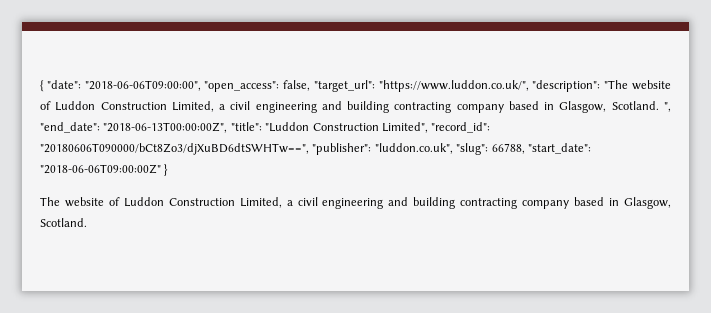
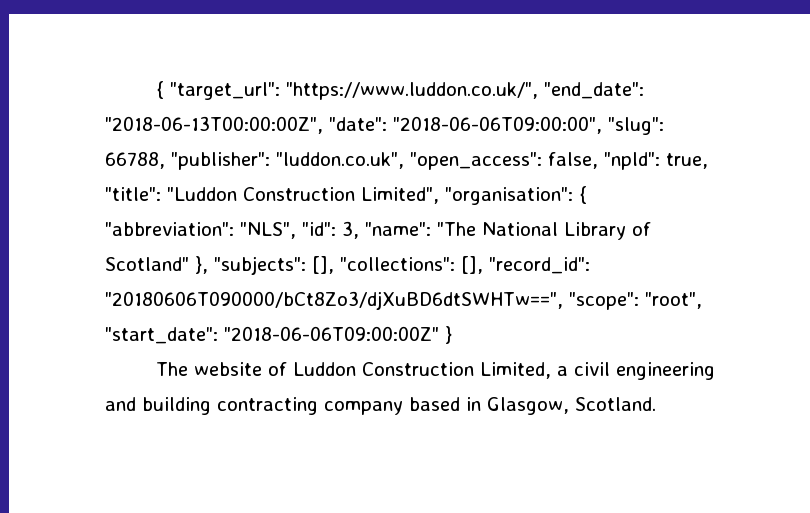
[40,80,671,92] [40,101,671,113] [40,122,491,133] [40,143,525,155] { "date": "2018-06-06T09:00:00", "open_access": false, "target_url": "https://www.luddon.co.uk/", "description": "The website of Luddon Construction Limited, a civil engineering and building contracting company based in Glasgow, Scotland. ", "end_date": "2018-06-13T00:00:00Z", "title": "Luddon Construction Limited", "record_id": "20180606T090000/bCt8Zo3/djXuBD6dtSWHTw==", "publisher": "luddon.co.uk", "slug": 66788, -> [155,81,644,100] [105,116,664,135] [105,152,708,170] [105,186,587,205] [105,221,651,240] [105,256,590,275] [105,291,702,310] { "target_url": "https://www.luddon.co.uk/", "end_date": "2018-06-13T00:00:00Z", "date": "2018-06-06T09:00:00", "slug": 66788, "publisher": "luddon.co.uk", "open_access": false, "npld": true, "title": "Luddon Construction Limited", "organisation": { "abbreviation": "NLS", "id": 3, "name": "The National Library of Scotland" }, "subjects": [], "collections": [], "record_id": "20180606T090000/bCt8Zo3/djXuBD6dtSWHTw==", "scope": "root",

